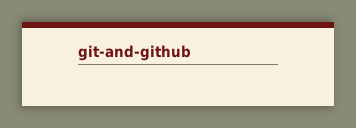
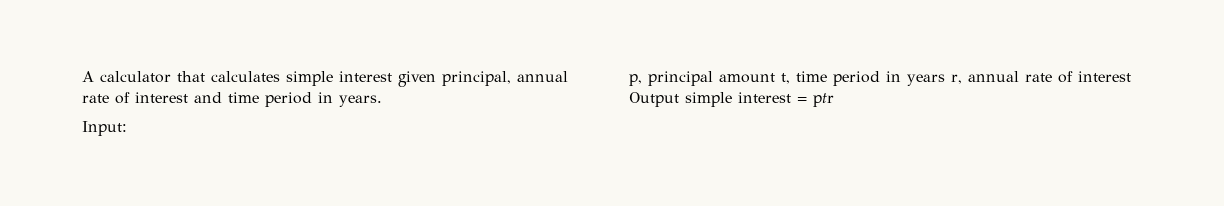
[78,45,191,61] git-and-github -> [82,71,568,87] [82,92,382,107] [82,121,127,136] [629,71,1131,86] [629,92,834,107] A calculator that calculates simple interest given principal, annual rate of interest and time period in years. // Input: // p, principal amount t, time period in years r, annual rate of interest Output simple interest = ptr

